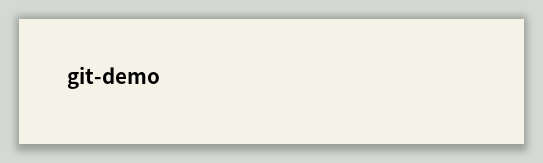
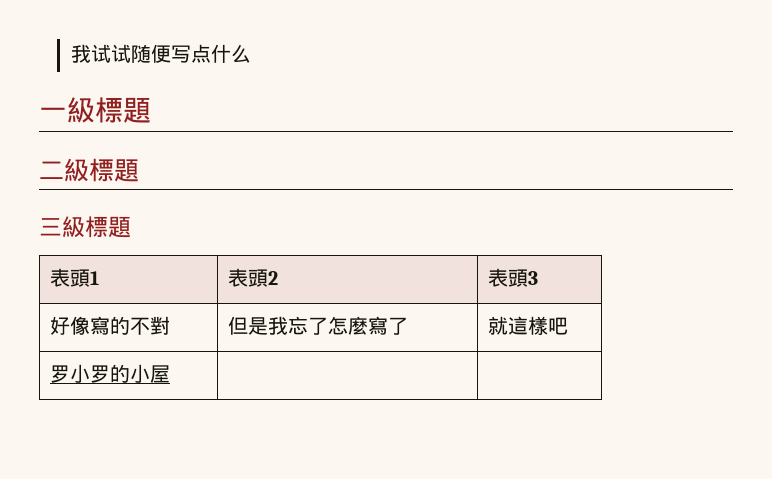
[67,66,160,89] git-demo -> [71,44,252,63] [39,97,151,123] [39,158,139,182] [39,216,131,238] [50,268,100,287] [228,268,279,287] [488,268,539,287] [50,316,171,335] [228,316,409,335] [488,316,569,335] [50,364,171,383] 我试试随便写点什么 // 一級標題 // 二級標題 // 三級標題 // 表頭1 | 表頭2 | 表頭3 // 好像寫的不對 | 但是我忘了怎麼寫了 | 就這樣吧 // 罗小罗的小屋 | |

